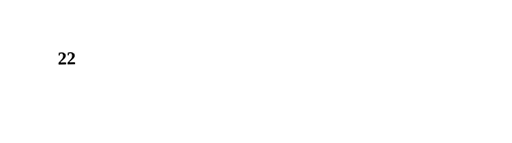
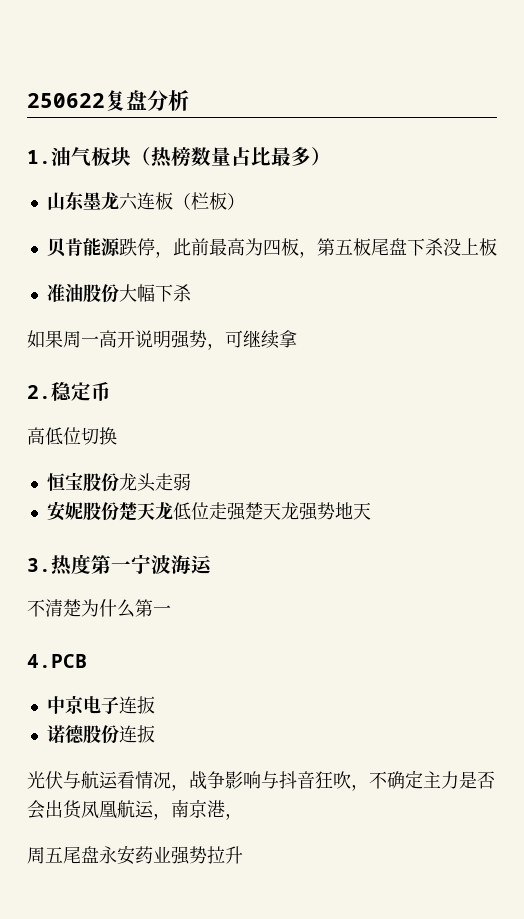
[57,52,76,65] 22 -> [27,90,189,111] [27,147,331,168] [46,192,245,210] [46,238,497,258] [46,284,191,303] [27,330,297,350] [27,382,111,401] [27,427,117,445] [46,472,191,492] [46,501,371,521] [27,554,212,576] [27,599,171,618] [27,654,87,668] [46,695,155,714] [46,725,155,744] [27,770,495,791] [27,799,243,820] [27,845,243,865] 250622复盘分析 // 1.油气板块（热榜数量占比最多） // 山东墨龙六连板（栏板） // 贝肯能源跌停，此前最高为四板，第五板尾盘下杀没上板 // 准油股份大幅下杀 // 如果周一高开说明强势，可继续拿 // 2.稳定币 // 高低位切换 // 恒宝股份龙头走弱 // 安妮股份楚天龙低位走强楚天龙强势地天 // 3.热度第一宁波海运 // 不清楚为什么第一 // 4.PCB // 中京电子连扳 // 诺德股份连扳 // 光伏与航运看情况，战争影响与抖音狂吹，不确定主力是否会出货凤凰航运，南京港， // 周五尾盘永安药业强势拉升

